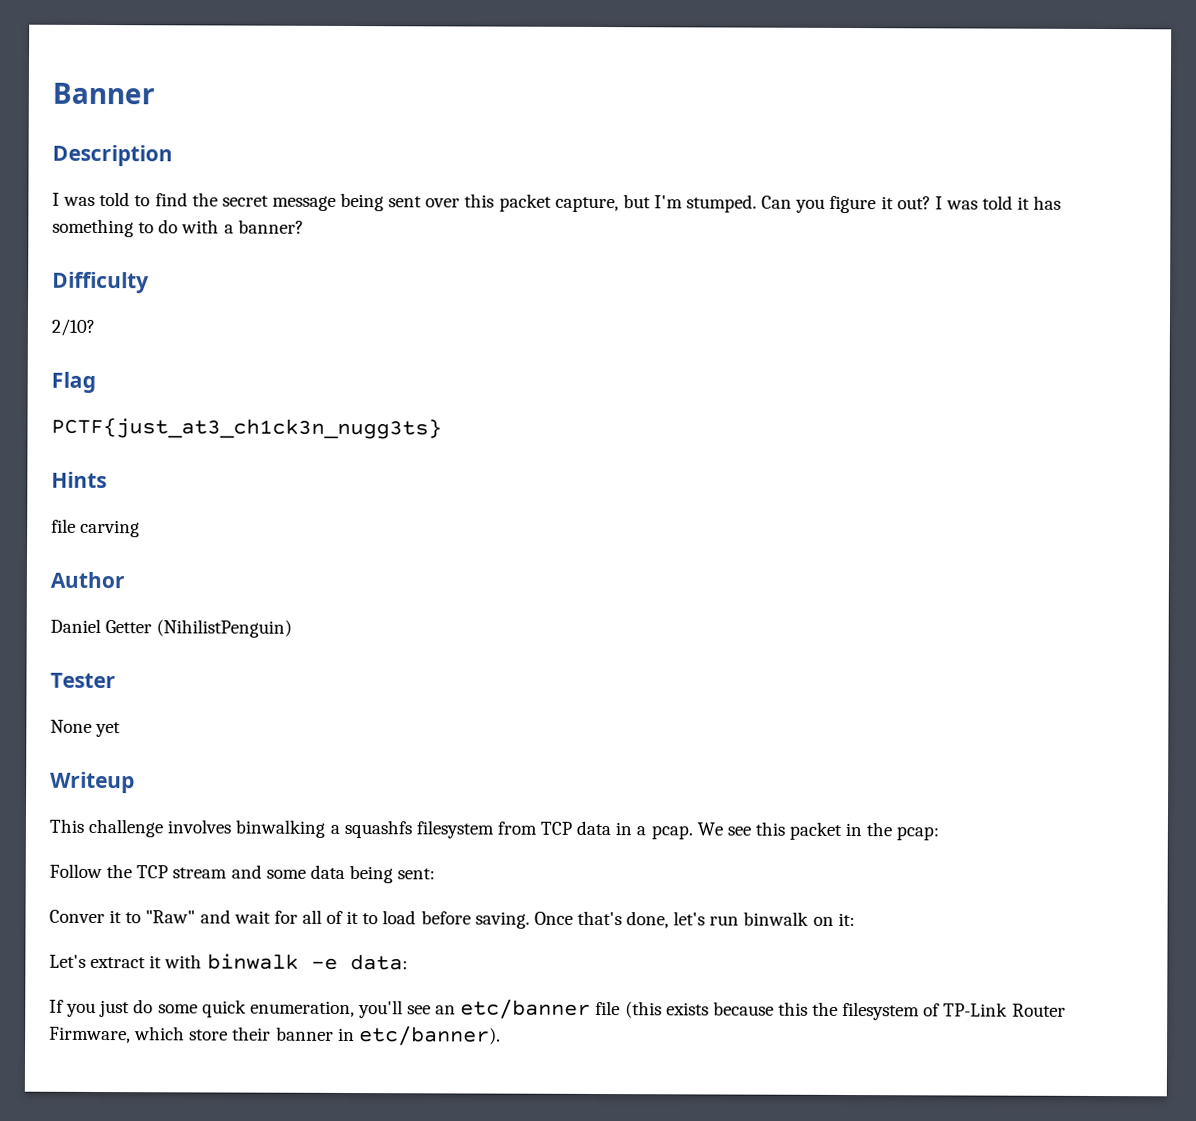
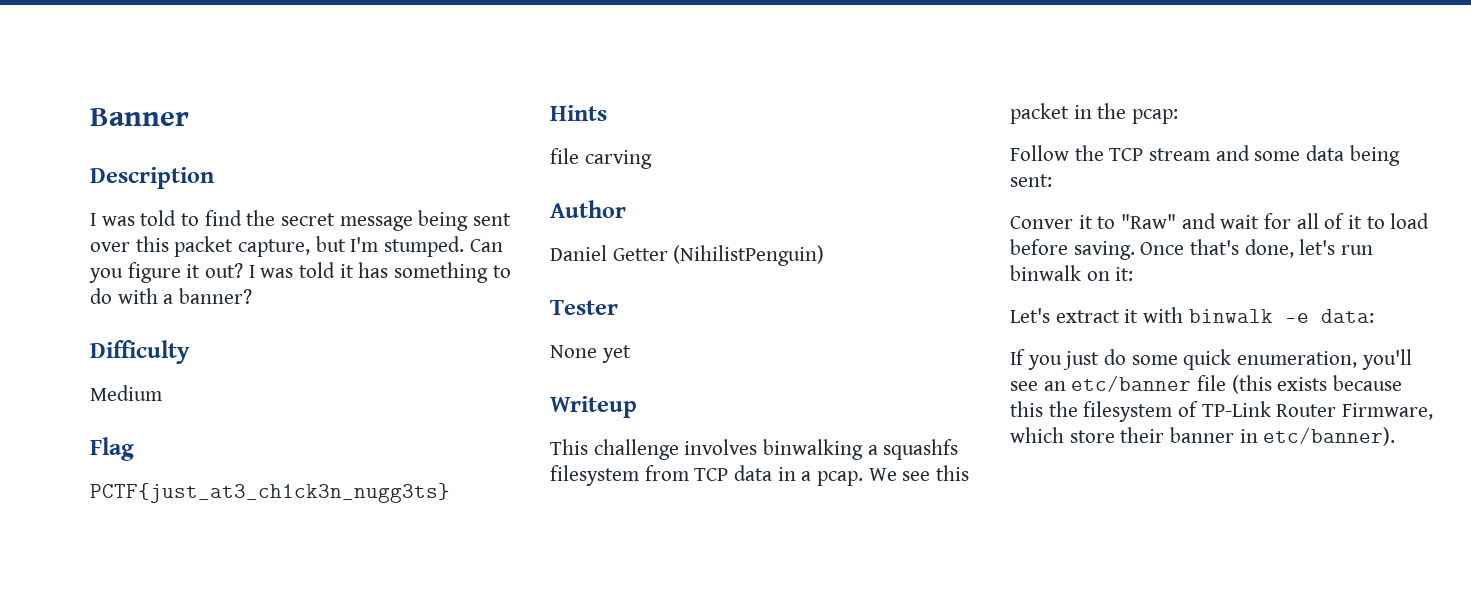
[51,318,95,336] 2/10? -> [90,385,162,401] Medium

